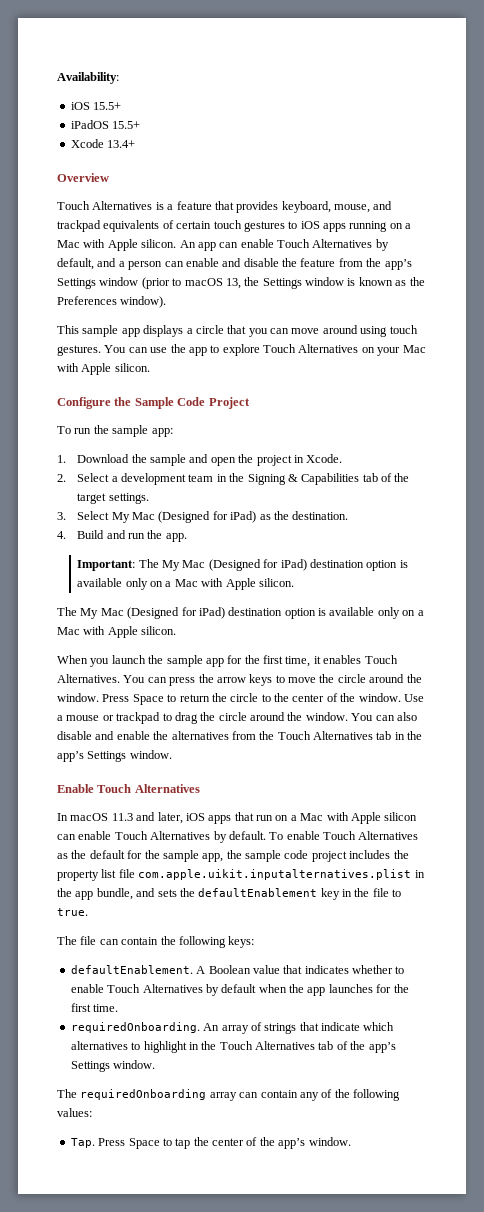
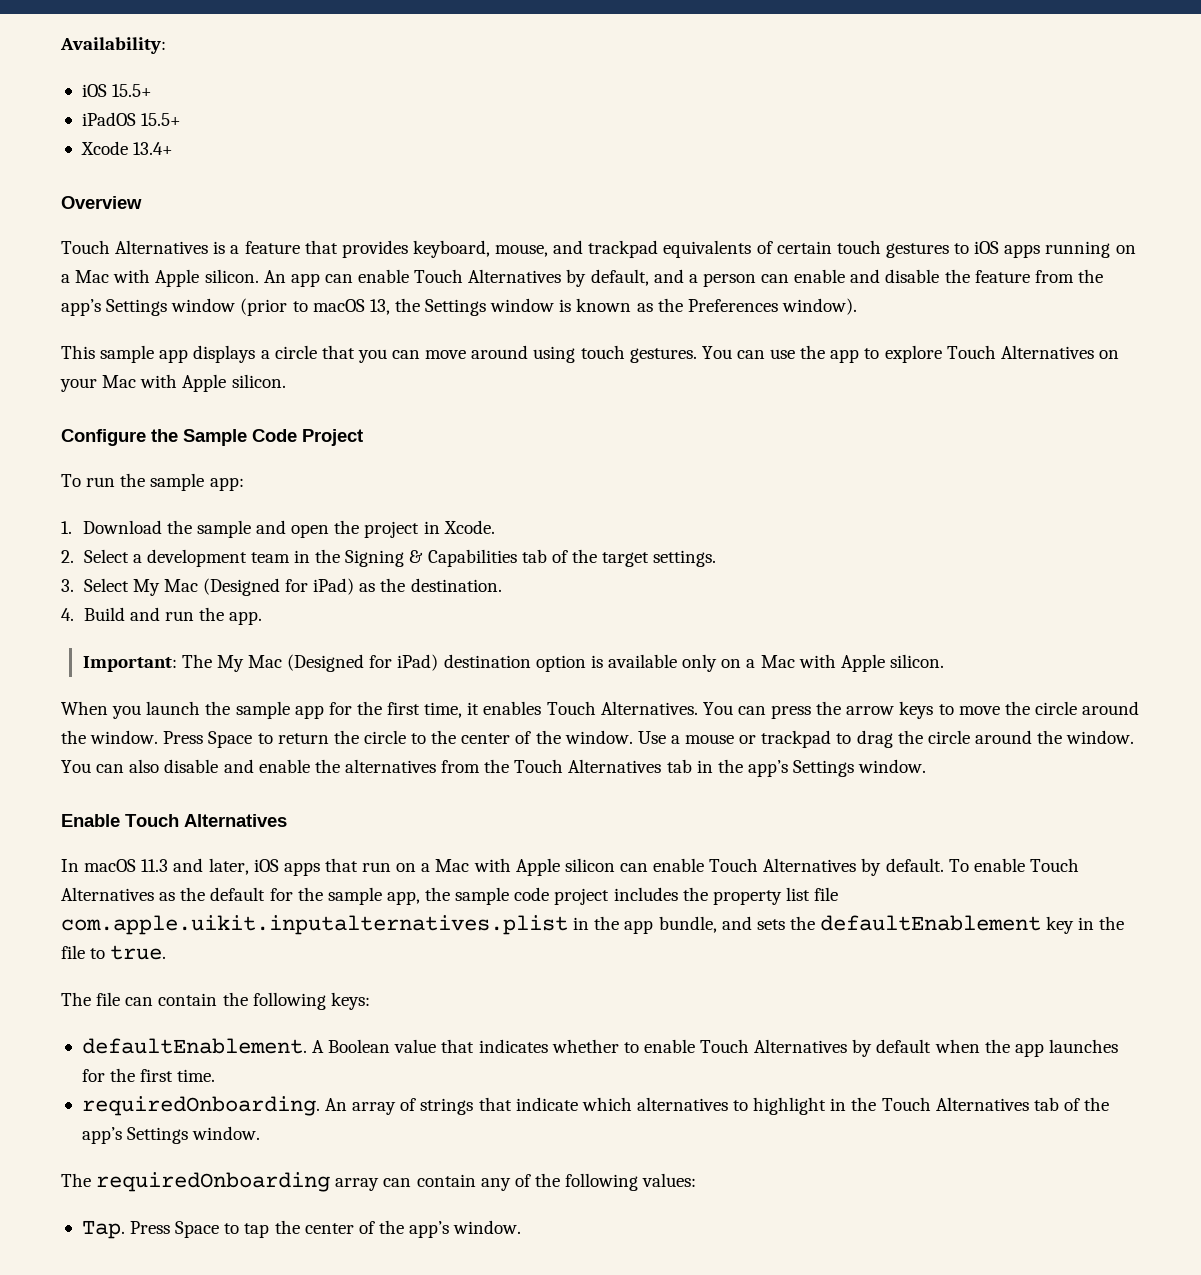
[57,607,424,619] [57,626,177,638] // The My Mac (Designed for iPad) destination option is available only on a Mac with Apple silicon. -> (944, 661) none

